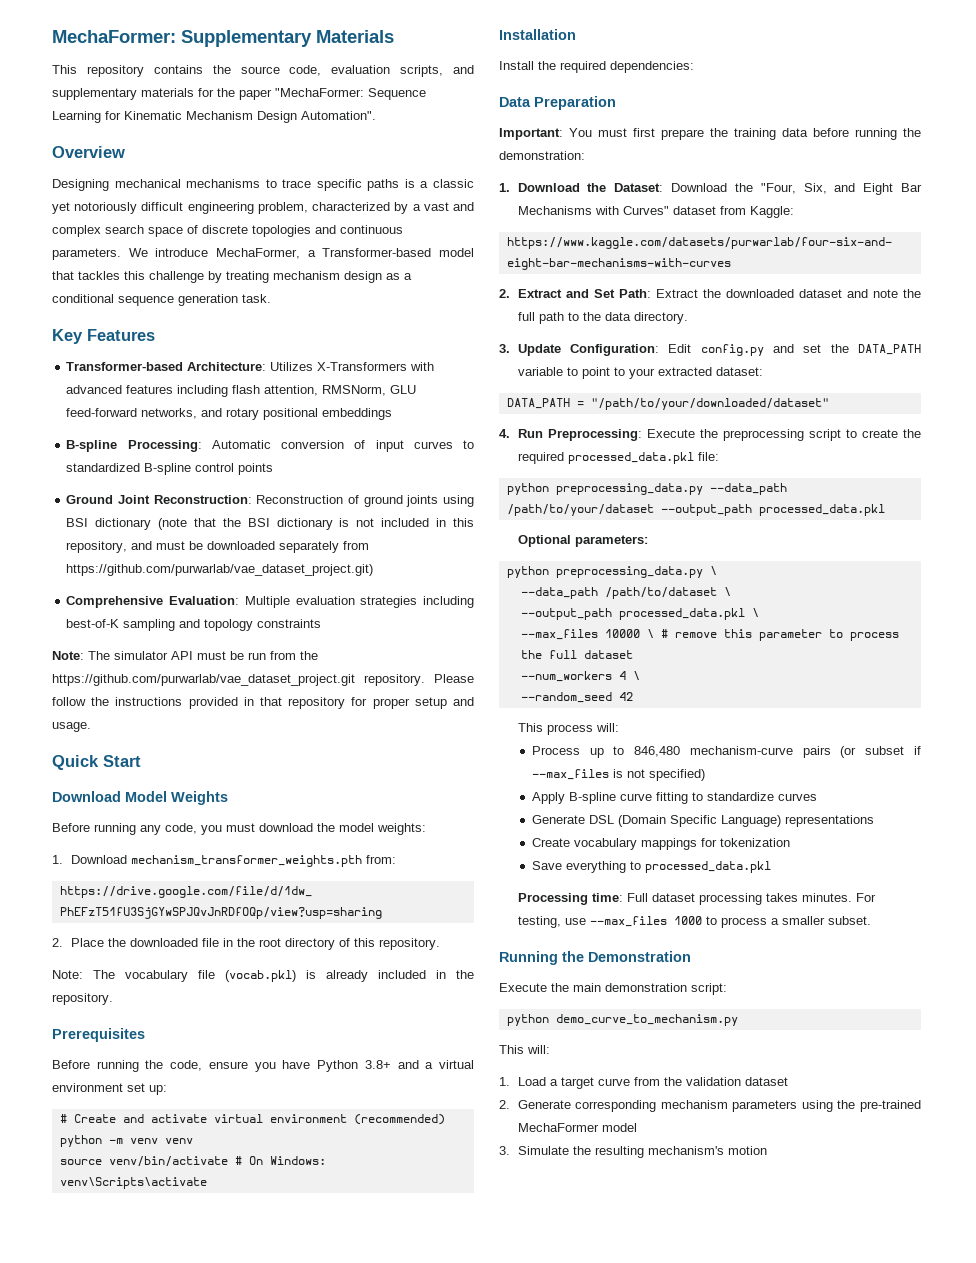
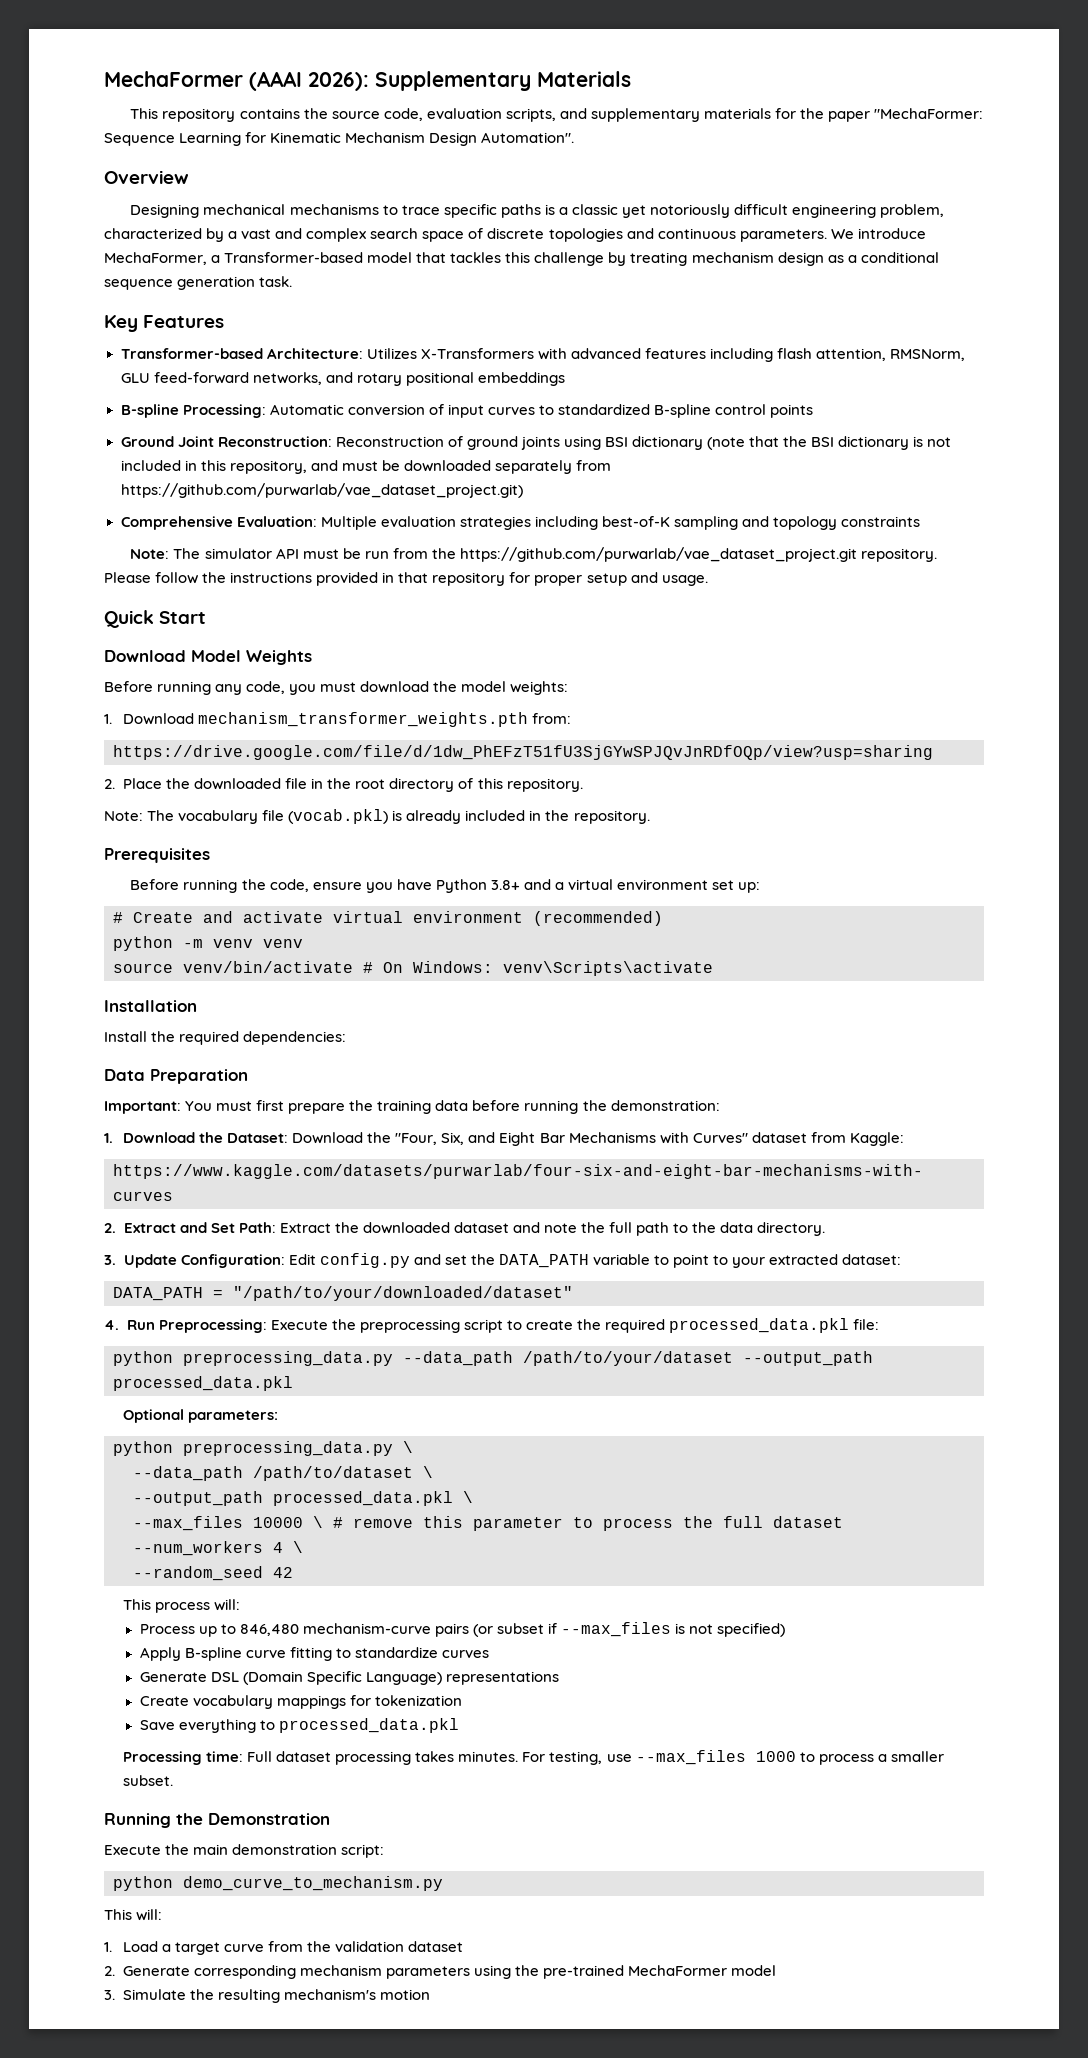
[52,30,176,43] MechaFormer: -> [104,71,369,91] MechaFormer (AAAI 2026):

